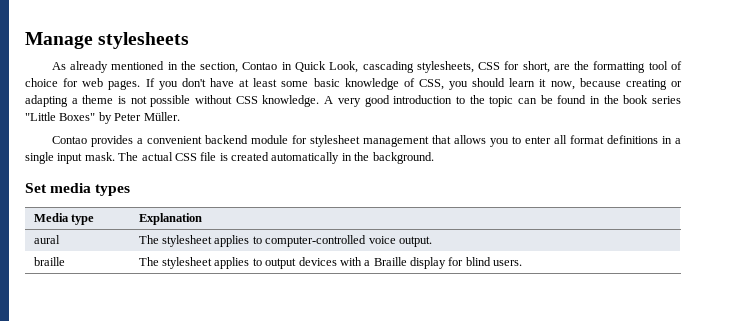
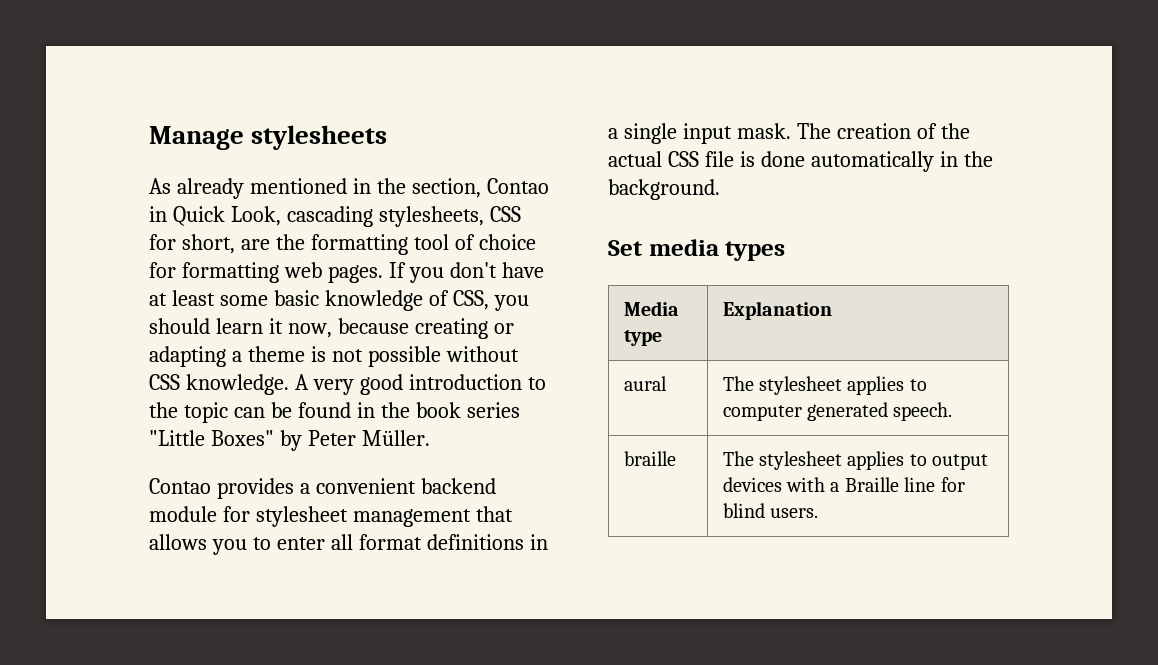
(79, 82) none -> [181,262,279,283] formatting
(139, 156) none -> [836,123,970,139] creation of the
[231,152,269,161] created -> [760,151,805,167] done
[265,235,432,247] computer-controlled voice output. -> [722,402,953,421] computer generated speech.
[410,257,447,269] display -> [904,477,936,492] line

